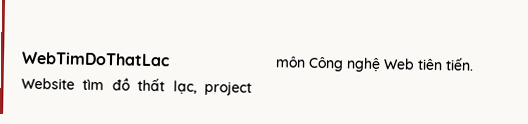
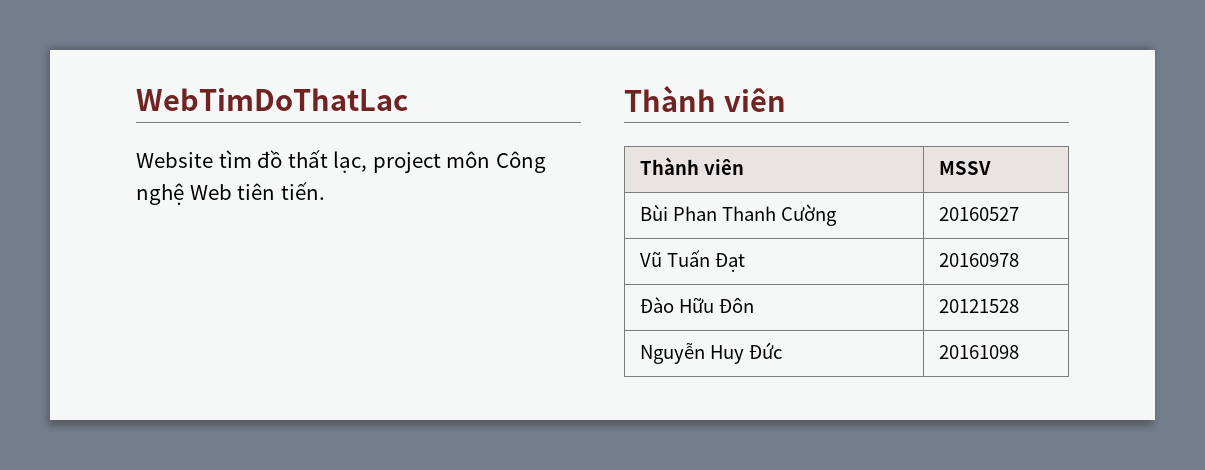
(474, 64) none -> [624,85,786,112] [639,157,744,175] [938,161,991,175] [639,204,837,226] [938,207,1019,221] [639,250,745,272] [938,253,1019,267] [639,297,754,313] [938,299,1019,313] [639,342,782,364] [938,345,1019,359] // Thành viên // Thành viên | MSSV // Bùi Phan Thanh Cường | 20160527 // Vũ Tuấn Đạt | 20160978 // Đào Hữu Đôn | 20121528 // Nguyễn Huy Đức | 20161098

